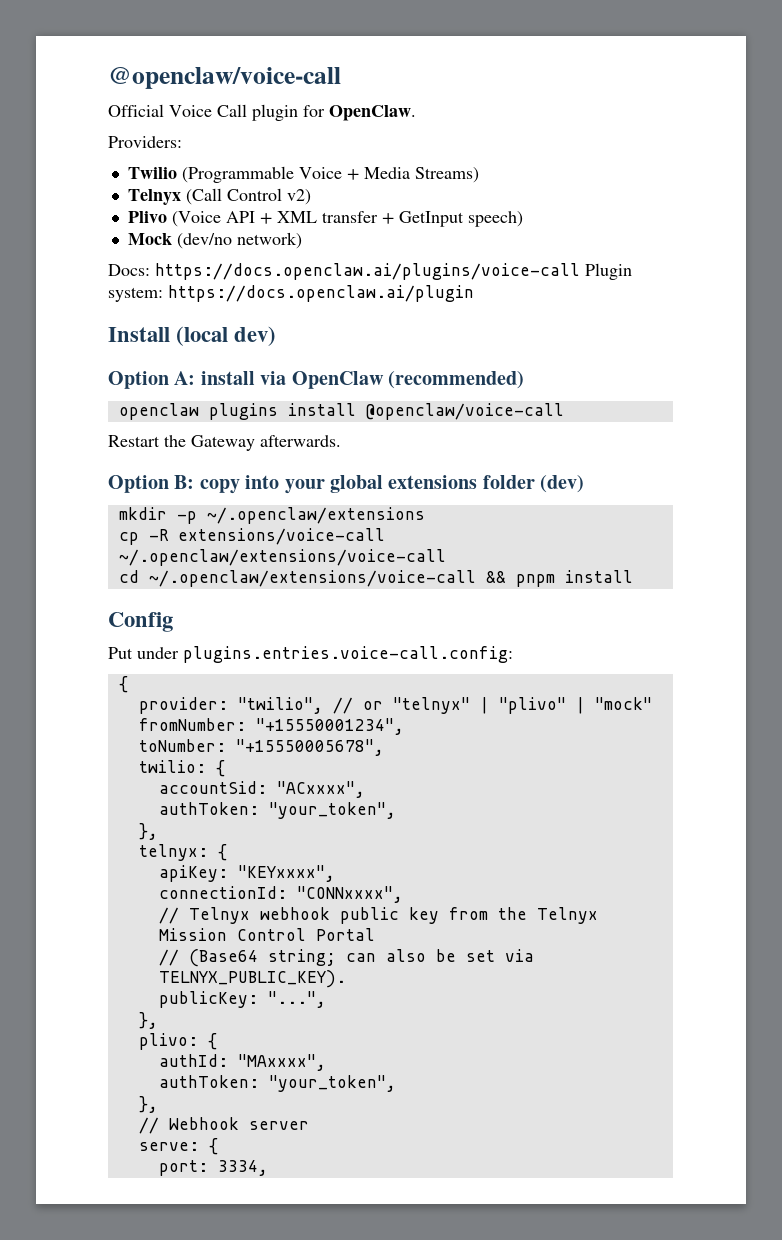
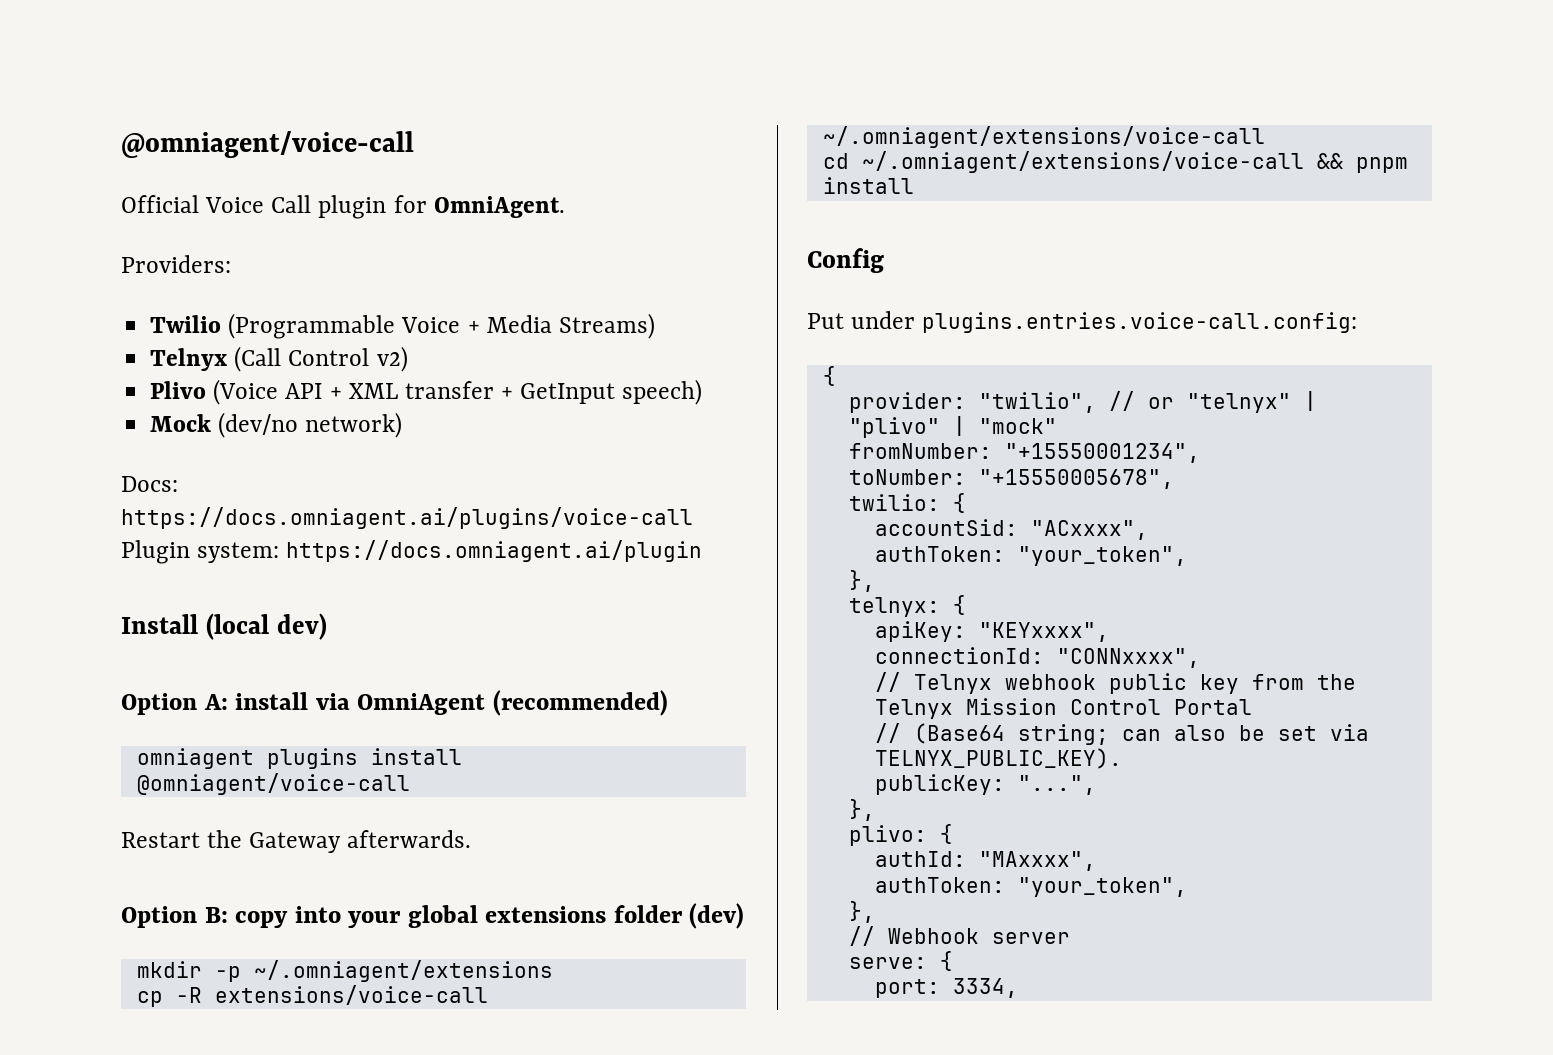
[108,67,341,89] @openclaw/voice-call -> [121,131,414,158] @omniagent/voice-call
[329,105,416,121] OpenClaw. -> [433,196,565,218] OmniAgent.
[155,263,580,280] https://docs.openclaw.ai/plugins/voice-call -> [121,507,693,529] https://docs.omniagent.ai/plugins/voice-call
[168,285,474,302] https://docs.openclaw.ai/plugin -> [286,540,703,562] https://docs.omniagent.ai/plugin
[291,371,384,389] OpenClaw -> [357,693,486,715] OmniAgent
[118,403,199,420] openclaw -> [136,748,254,769] omniagent
[365,403,564,420] @openclaw/voice-call -> [136,773,410,795] @omniagent/voice-call
[206,507,425,524] ~/.openclaw/extensions -> [253,960,553,982] ~/.omniagent/extensions
[118,549,446,566] ~/.openclaw/extensions/voice-call -> [822,126,1265,148] ~/.omniagent/extensions/voice-call
[148,570,476,587] ~/.openclaw/extensions/voice-call -> [861,151,1304,173] ~/.omniagent/extensions/voice-call

